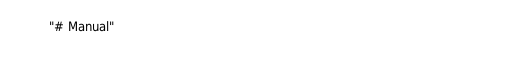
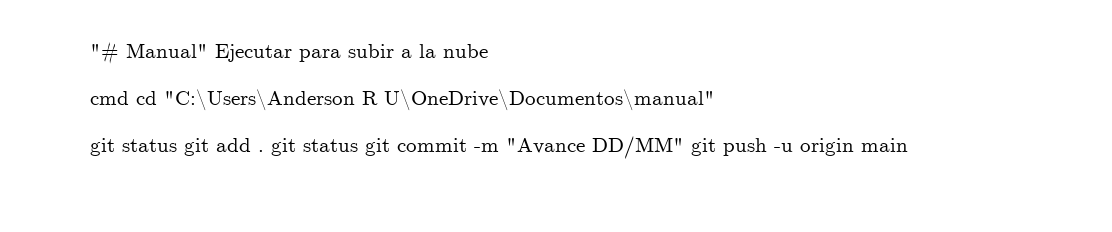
(114, 26) none -> [215,44,488,62] [90,89,715,111] [90,136,908,159] Ejecutar para subir a la nube // cmd cd "C:\Users\Anderson R U\OneDrive\Documentos\manual" // git status git add . git status git commit -m "Avance DD/MM" git push -u origin main

